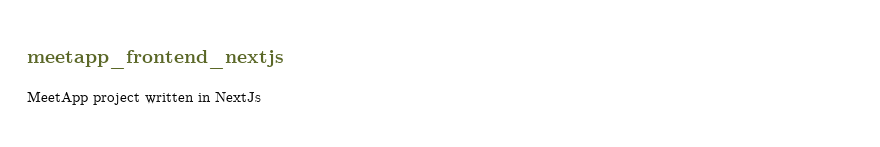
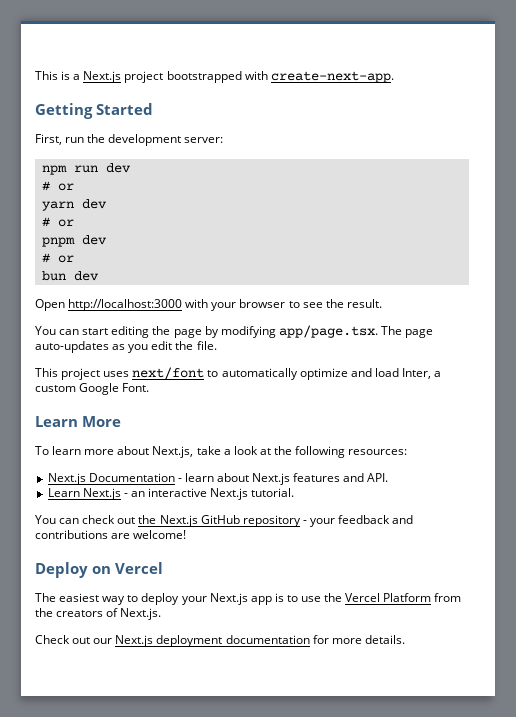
[27,50,284,69] [27,91,261,105] meetapp_frontend_nextjs // MeetApp project written in NextJs -> [35,71,394,83] [35,103,153,119] [35,134,224,146] [41,163,131,175] [41,181,74,191] [41,199,107,211] [41,217,74,227] [41,235,107,247] [41,253,74,263] [41,271,99,281] [35,299,382,311] [35,325,434,338] [35,341,217,353] [35,367,442,380] [35,383,150,395] [35,416,121,427] [35,446,408,458] [47,473,389,485] [47,488,295,500] [35,515,414,527] [35,530,187,539] [35,562,163,578] [35,593,462,605] [35,608,162,620] [35,635,405,647] This is a Next.js project bootstrapped with create-next-app. // Getting Started // First, run the development server: // npm run dev // # or // yarn dev // # or // pnpm dev // # or // bun dev // Open http://localhost:3000 with your browser to see the result. // You can start editing the page by modifying app/page.tsx. The page auto-updates as you edit the file. // This project uses next/font to automatically optimize and load Inter, a custom Google Font. // Learn More // To learn more about Next.js, take a look at the following resources: // Next.js Documentation - learn about Next.js features and API. // Learn Next.js - an interactive Next.js tutorial. // You can check out the Next.js GitHub repository - your feedback and contributions are welcome! // Deploy on Vercel // The easiest way to deploy your Next.js app is to use the Vercel Platform from the creators of Next.js. // Check out our Next.js deployment documentation for more details.

